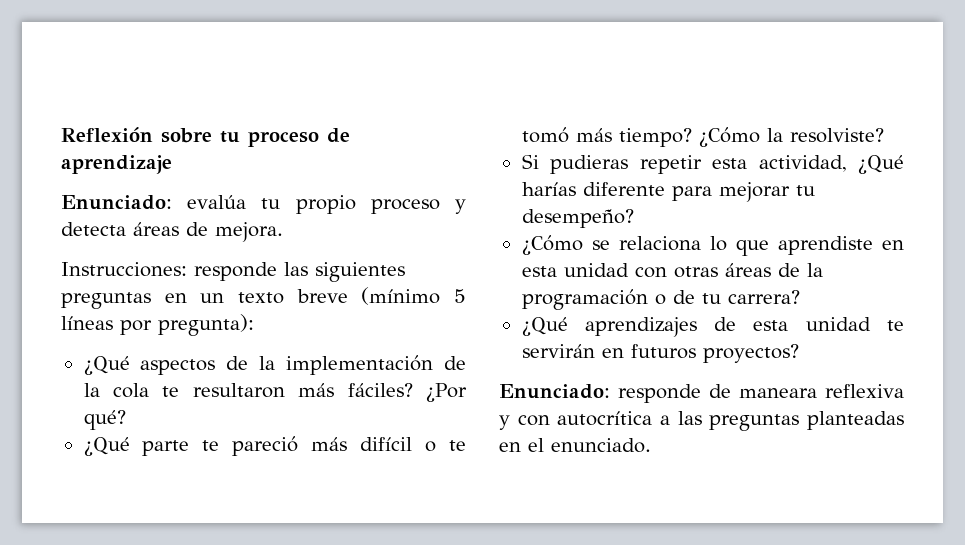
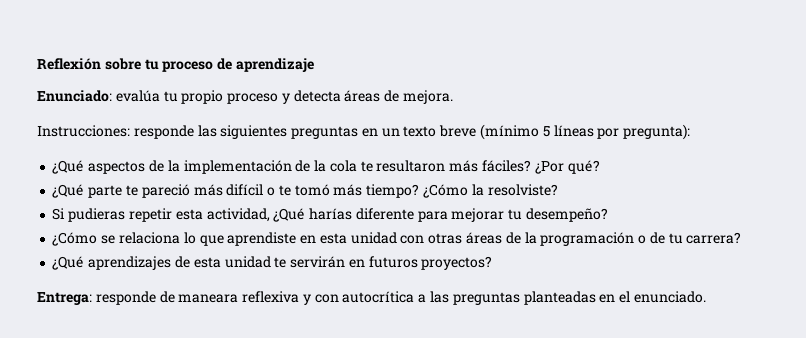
[499,384,610,399] Enunciado: -> [37,292,92,305] Entrega:

